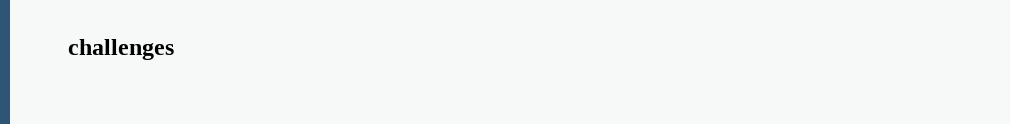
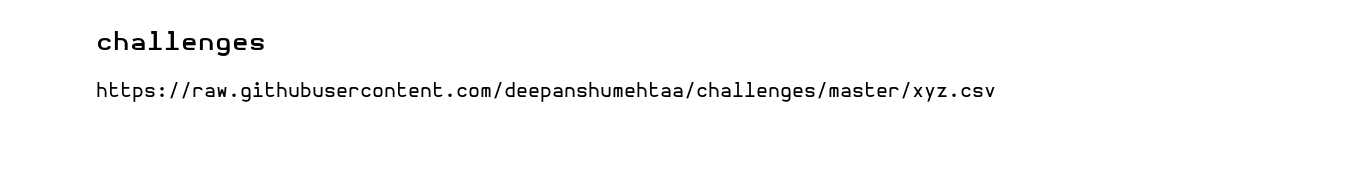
(174, 49) none -> [96,82,996,102] // https://raw.githubusercontent.com/deepanshumehtaa/challenges/master/xyz.csv

